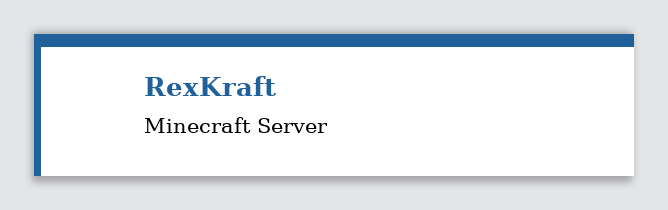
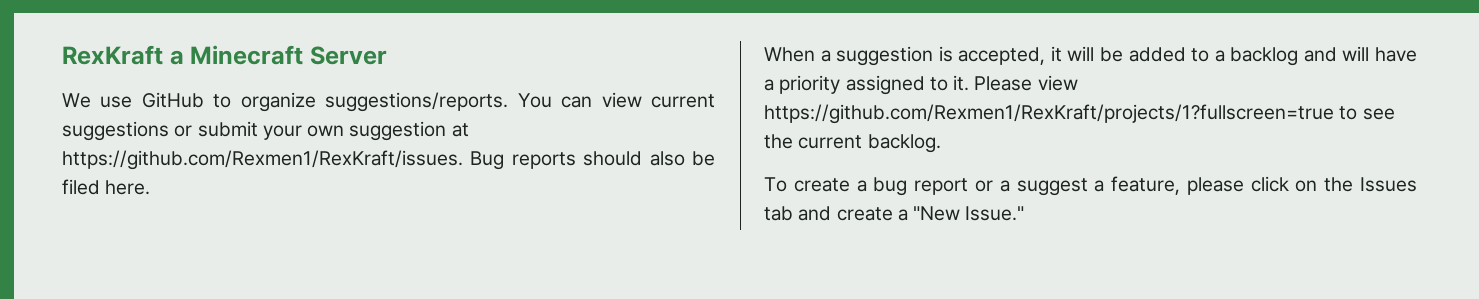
(276, 86) // -> [169,50,184,65] a
(328, 125) none -> [62,92,715,112] [62,121,469,141] [62,150,715,170] [62,179,151,195] [764,46,1417,66] [764,75,1078,95] [764,104,1395,124] [764,134,941,153] [764,176,1417,196] [764,206,1025,221] // We use GitHub to organize suggestions/reports. You can view current suggestions or submit your own suggestion at https://github.com/Rexmen1/RexKraft/issues. Bug reports should also be filed here. // When a suggestion is accepted, it will be added to a backlog and will have a priority assigned to it. Please view https://github.com/Rexmen1/RexKraft/projects/1?fullscreen=true to see the current backlog. // To create a bug report or a suggest a feature, please click on the Issues tab and create a "New Issue."

